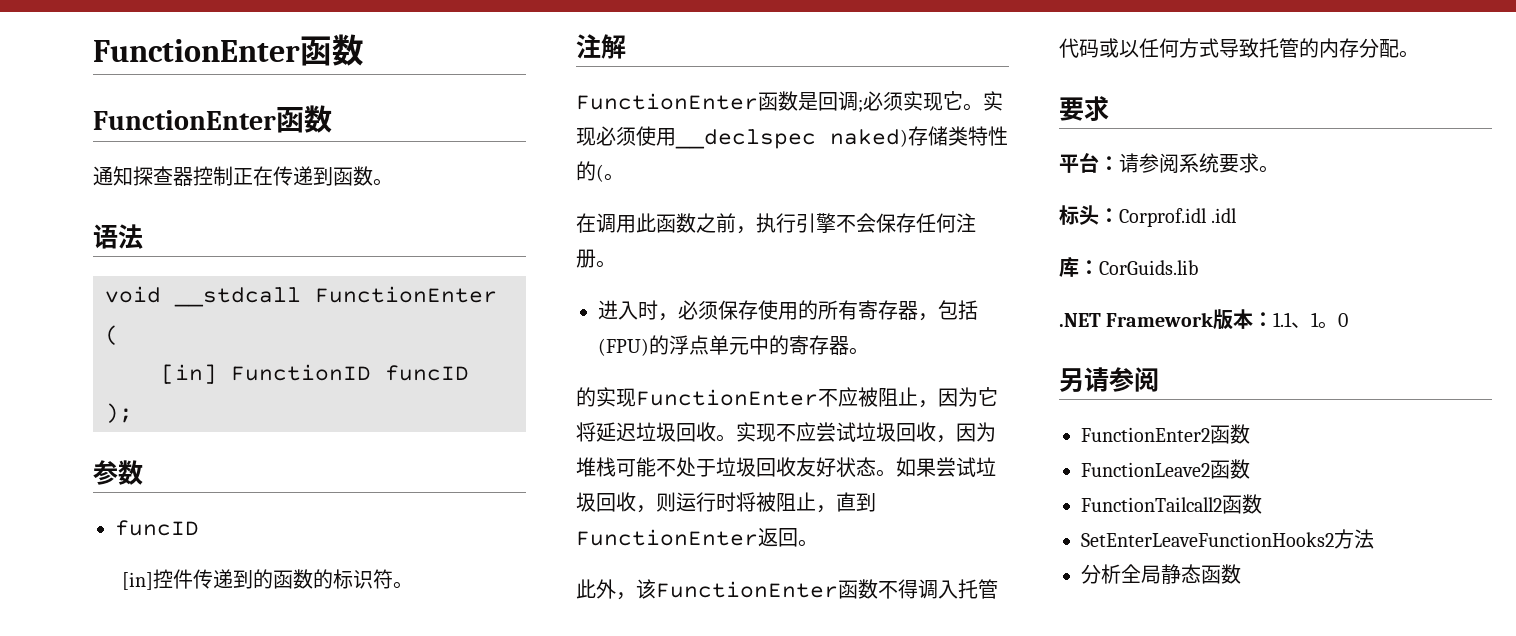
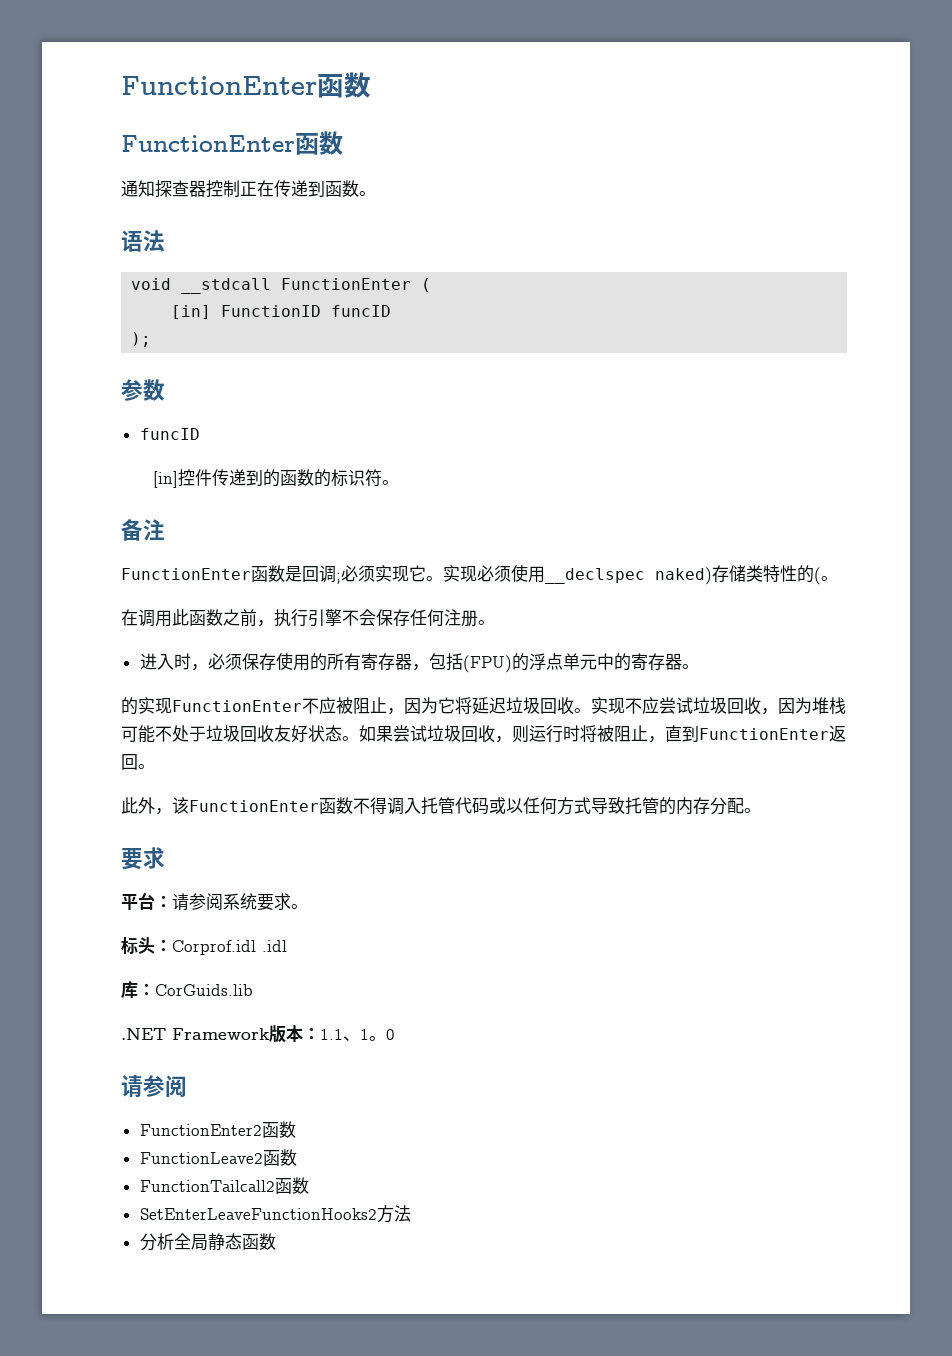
[576,34,626,59] 注解 -> [121,519,165,541] 备注
[1059,368,1084,392] 另 -> (395, 1034) none

